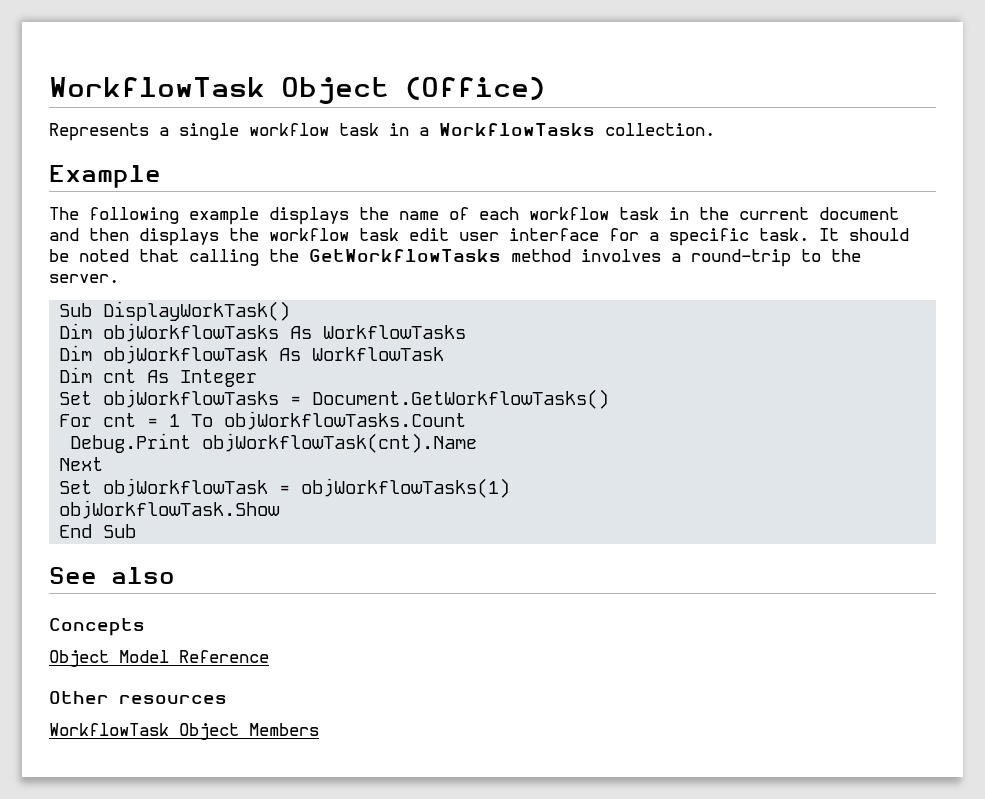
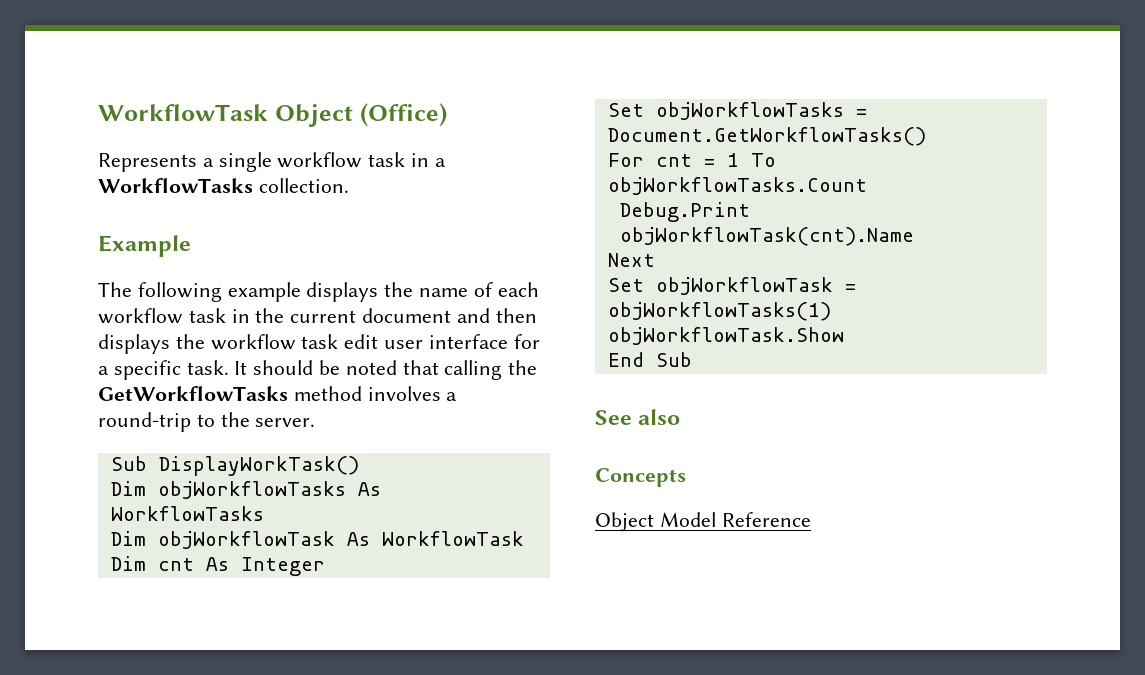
[49,691,227,704] [49,723,319,740] // Other resources // WorkflowTask Object Members -> (811, 519) none

